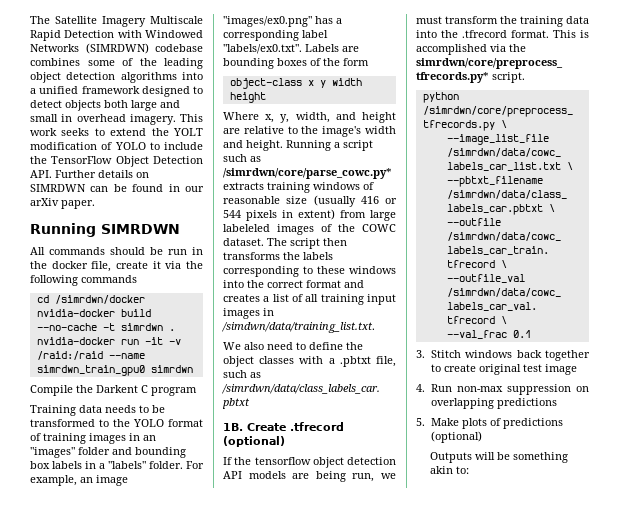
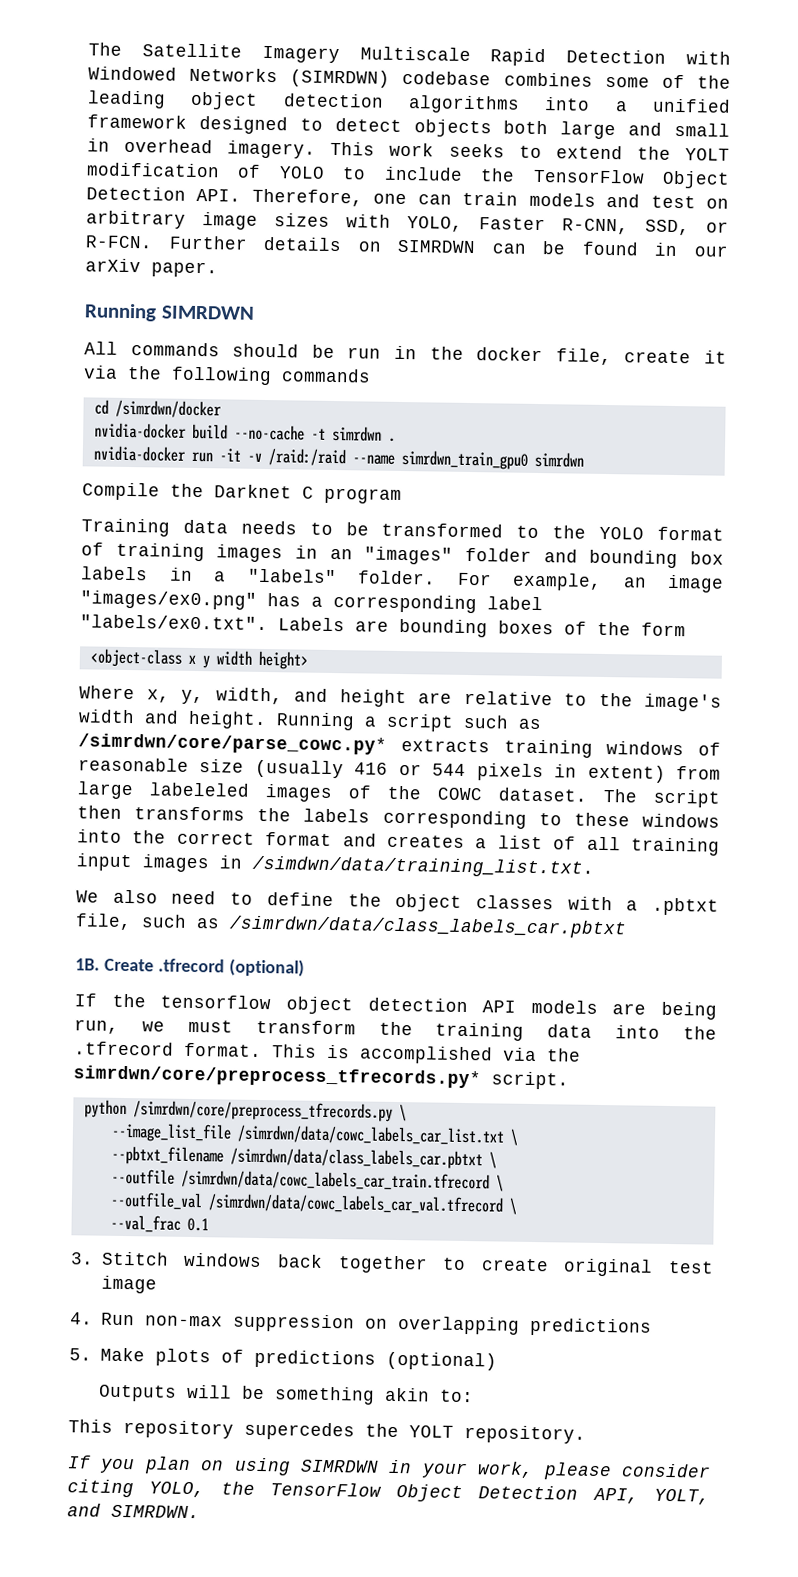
(52, 174) none -> [251,188,730,209] [86,210,729,236] [85,235,153,249] Therefore, one can train models and test on arbitrary image sizes with YOLO, Faster R-CNN, SSD, or R-FCN.
[96,385,138,393] Darkent -> [214,484,292,499] Darknet
[229,78,302,89] object-class -> [89,648,183,668] <object-class
[229,92,266,103] height -> [257,650,308,670] height>
(469, 470) none -> [68,1419,586,1444] [67,1455,711,1481] [67,1479,710,1505] [67,1503,200,1519] // This repository supercedes the YOLT repository. // If you plan on using SIMRDWN in your work, please consider citing YOLO, the TensorFlow Object Detection API, YOLT, and SIMRDWN.

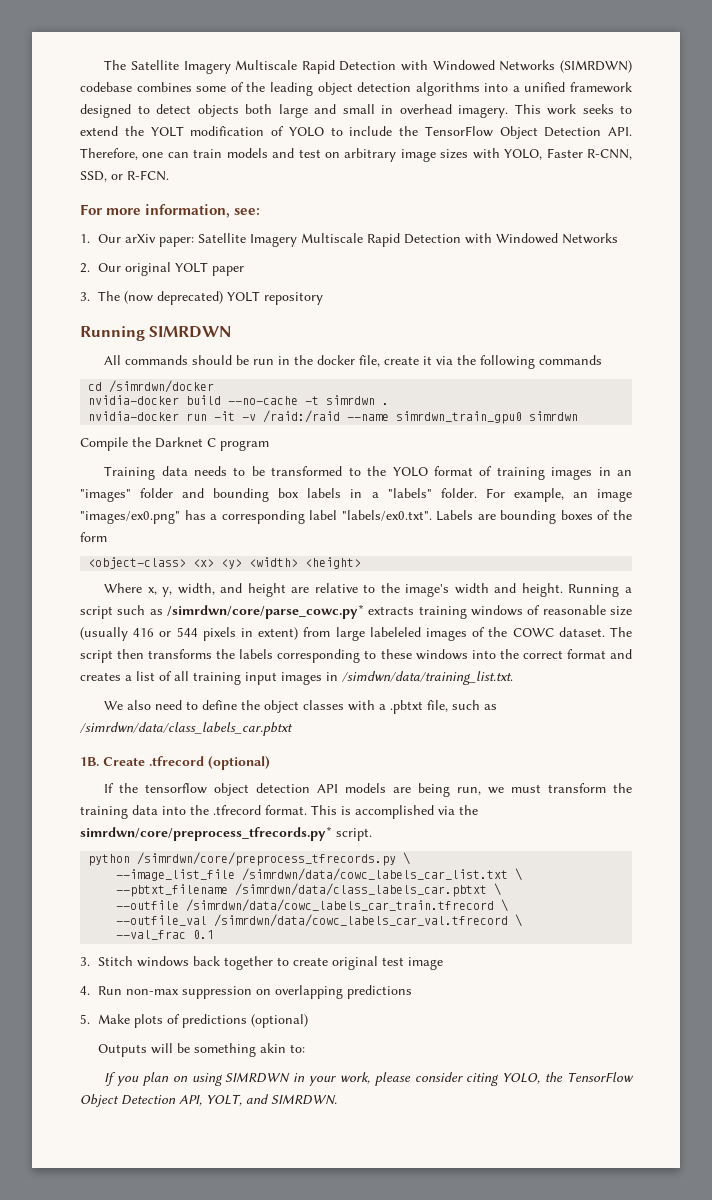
[168,235,728,257] [85,258,218,278] Further details on SIMRDWN can be found in our arXiv paper. -> [80,204,261,218] [80,233,618,247] [80,262,244,276] [80,291,323,305] // For more information, see: // 1. Our arXiv paper: Satellite Imagery Multiscale Rapid Detection with Windowed Networks // 2. Our original YOLT paper // 3. The (now deprecated) YOLT repository
[89,648,308,670] <object-class x y width height> -> [88,557,362,569] <object-class> <x> <y> <width> <height>
[68,1419,586,1444] // This repository supercedes the YOLT repository. -> (305, 1048) none

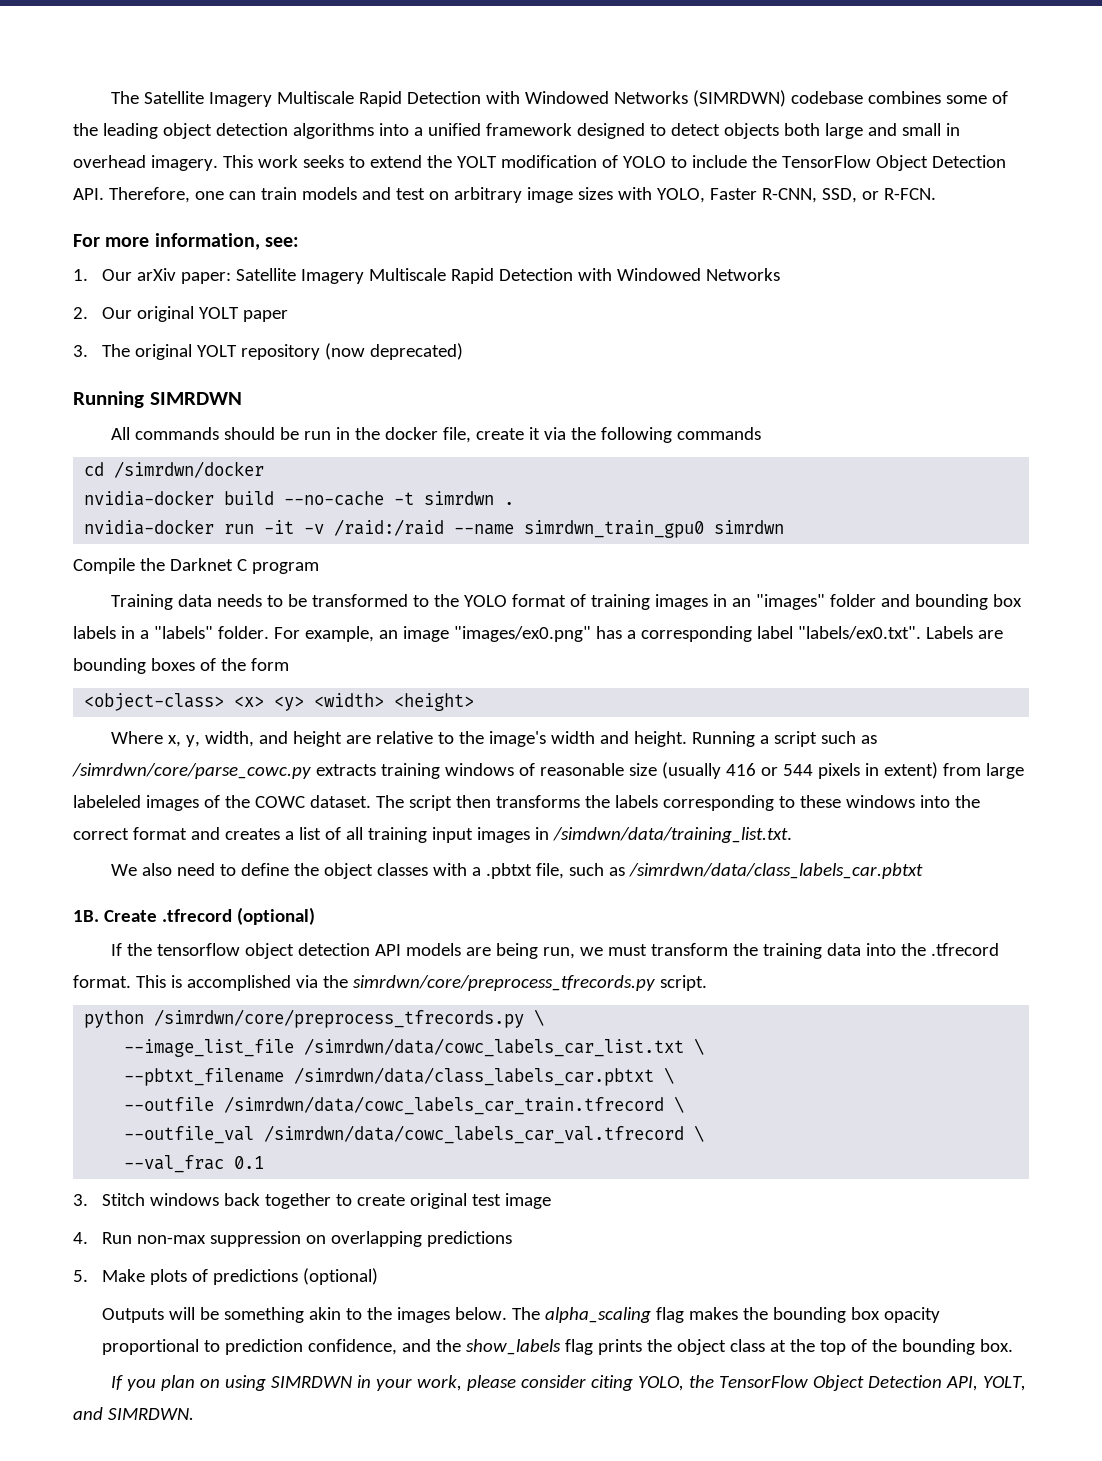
(120, 296) none -> [135,344,321,360] original YOLT repository
[226,291,323,305] YOLT repository -> (464, 351) none
[167,604,364,619] /simrdwn/core/parse_cowc.py* -> [72,763,311,779] /simrdwn/core/parse_cowc.py
[80,826,332,841] simrdwn/core/preprocess_tfrecords.py* -> [352,975,655,991] simrdwn/core/preprocess_tfrecords.py
[289,1044,305,1053] to: -> [346,1307,941,1323] [102,1339,1014,1355] to the images below. The alpha_scaling flag makes the bounding box opacity proportional to prediction confidence, and the show_labels flag prints the object class at the top of the bounding box.

